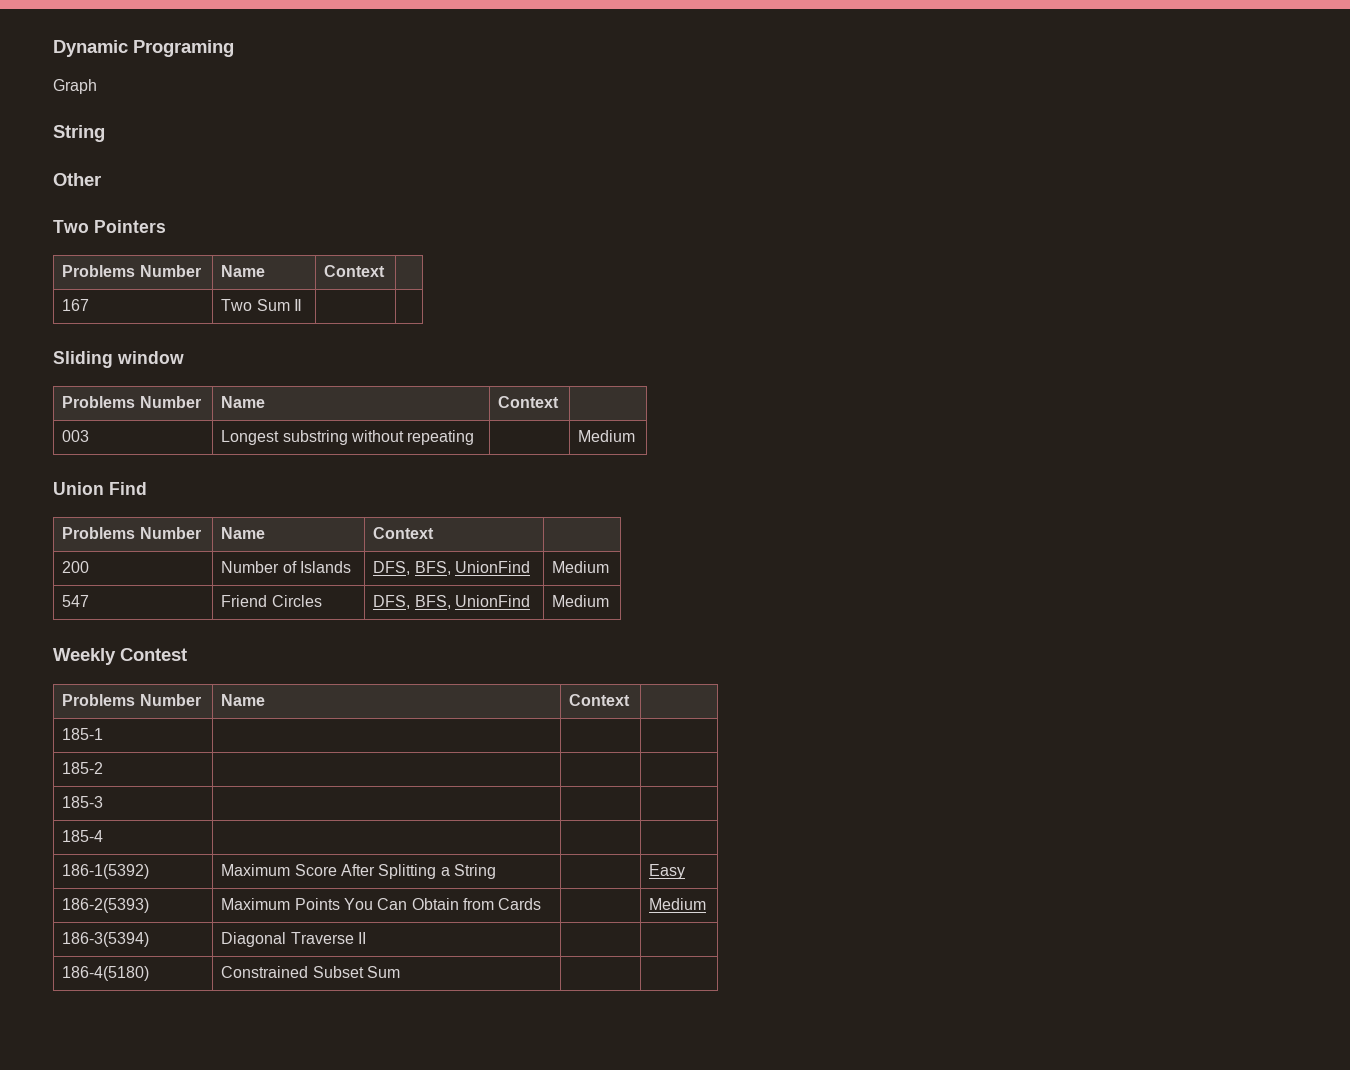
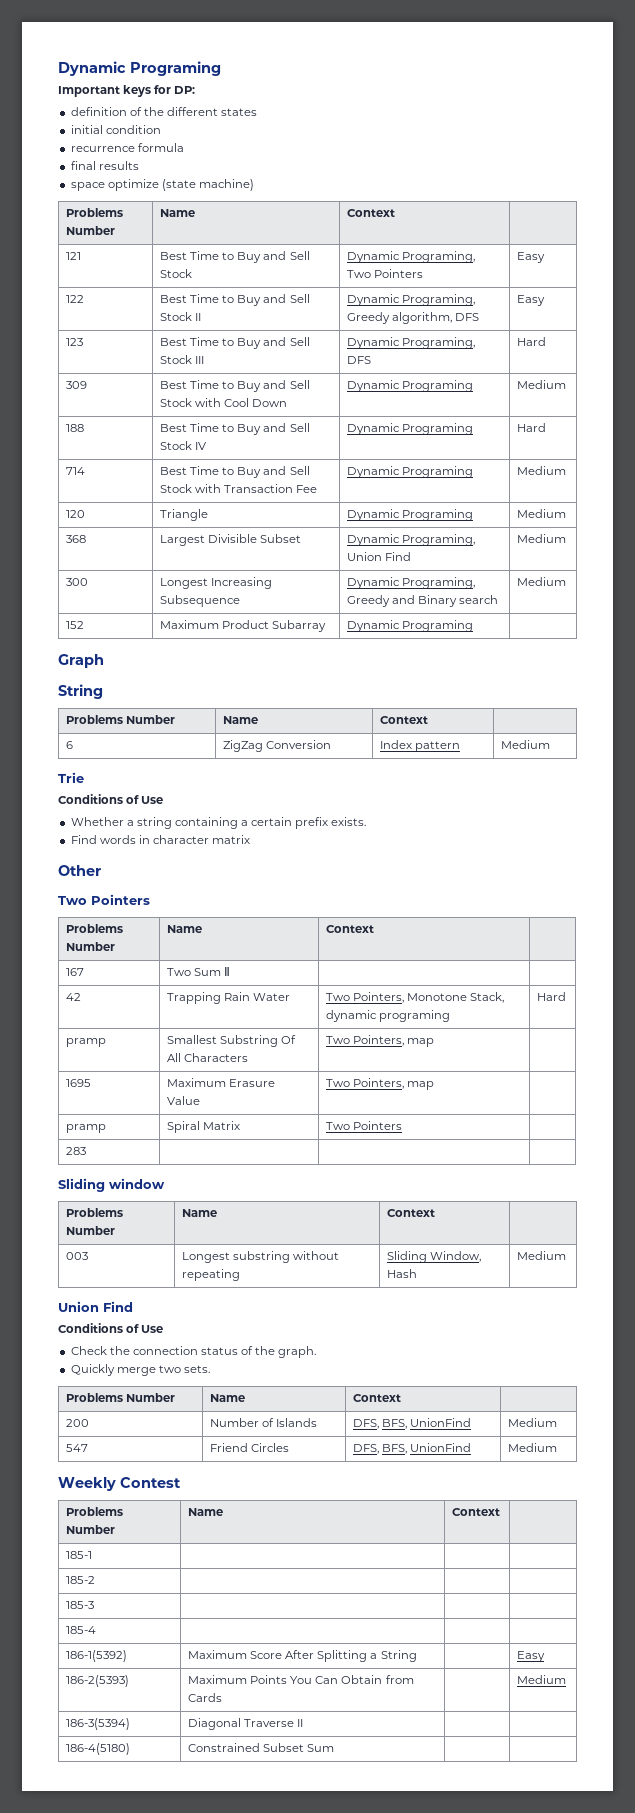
[53,79,97,94] [53,125,105,142] Graph // String -> [58,85,196,97] [70,107,258,116] [70,125,161,134] [70,143,184,152] [70,161,139,170] [70,179,254,191] [66,208,124,217] [66,226,116,235] [160,209,196,217] [347,209,396,217] [66,252,82,260] [160,251,310,263] [160,269,193,278] [347,251,476,263] [347,269,424,278] [517,252,546,263] [66,295,85,303] [160,294,310,306] [160,312,202,321] [347,294,476,306] [347,312,480,324] [517,295,546,306] [66,338,84,346] [160,337,310,349] [160,355,205,364] [347,337,476,349] [347,356,372,364] [517,337,547,346] [66,381,88,389] [160,380,310,392] [160,398,288,407] [347,380,474,392] [517,380,567,389] [66,424,85,432] [160,423,310,435] [160,441,207,450] [347,423,474,435] [517,423,547,432] [66,467,86,475] [160,466,310,478] [160,484,318,493] [347,466,474,478] [517,466,567,475] [66,510,86,518] [160,509,209,521] [347,509,474,521] [517,509,567,518] [66,535,87,543] [160,534,302,546] [347,534,476,546] [347,552,412,561] [517,534,567,543] [66,578,89,586] [160,577,273,589] [160,595,241,607] [347,577,476,589] [347,595,499,607] [517,577,567,586] [66,621,85,629] [160,620,327,632] [347,620,474,632] [58,654,104,668] [58,684,103,699] [66,715,176,724] [223,716,259,724] [380,716,429,724] [66,741,74,749] [223,740,332,752] [380,740,461,752] [501,740,551,749] [58,772,84,783] [58,794,164,804] [70,817,367,829] [70,835,251,844] Important keys for DP: // definition of the different states // initial condition // recurrence formula // final results // space optimize (state machine) // Problems Number | Name | Context | // 121 | Best Time to Buy and Sell Stock | Dynamic Programing, Two Pointers | Easy // 122 | Best Time to Buy and Sell Stock II | Dynamic Programing, Greedy algorithm, DFS | Easy // 123 | Best Time to Buy and Sell Stock III | Dynamic Programing, DFS | Hard // 309 | Best Time to Buy and Sell Stock with Cool Down | Dynamic Programing | Medium // 188 | Best Time to Buy and Sell Stock IV | Dynamic Programing | Hard // 714 | Best Time to Buy and Sell Stock with Transaction Fee | Dynamic Programing | Medium // 120 | Triangle | Dynamic Programing | Medium // 368 | Largest Divisible Subset | Dynamic Programing, Union Find | Medium // 300 | Longest Increasing Subsequence | Dynamic Programing, Greedy and Binary search | Medium // 152 | Maximum Product Subarray | Dynamic Programing | // Graph // String // Problems Number | Name | Context | // 6 | ZigZag Conversion | Index pattern | Medium // Trie // Conditions of Use // Whether a string containing a certain prefix exists. // Find words in character matrix
(303, 305) none -> [66,993,82,1001] [167,992,291,1004] [326,992,505,1003] [326,1010,451,1022] [537,992,567,1001] [66,1038,107,1047] [167,1035,297,1047] [167,1053,249,1062] [326,1035,435,1047] [66,1079,92,1087] [167,1078,276,1087] [167,1096,201,1105] [326,1078,435,1090] [66,1124,107,1133] [167,1121,241,1133] [326,1121,403,1130] [66,1147,87,1155] // 42 | Trapping Rain Water | Two Pointers, Monotone Stack, dynamic programing | Hard // pramp | Smallest Substring Of All Characters | Two Pointers, map | // 1695 | Maximum Erasure Value | Two Pointers, map | // pramp | Spiral Matrix | Two Pointers | // 283 | | |
(475, 437) none -> [387,1251,482,1263] [387,1269,418,1278] Sliding Window, Hash
(147, 488) none -> [58,1323,164,1333] [70,1346,317,1358] [70,1364,210,1376] // Conditions of Use // Check the connection status of the graph. // Quickly merge two sets.

